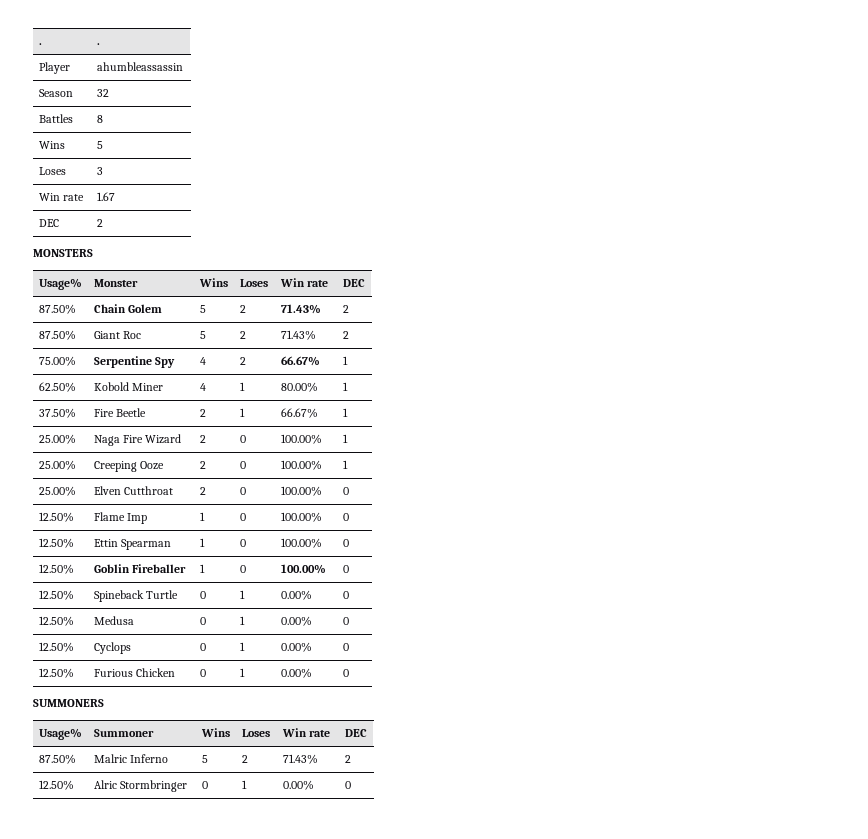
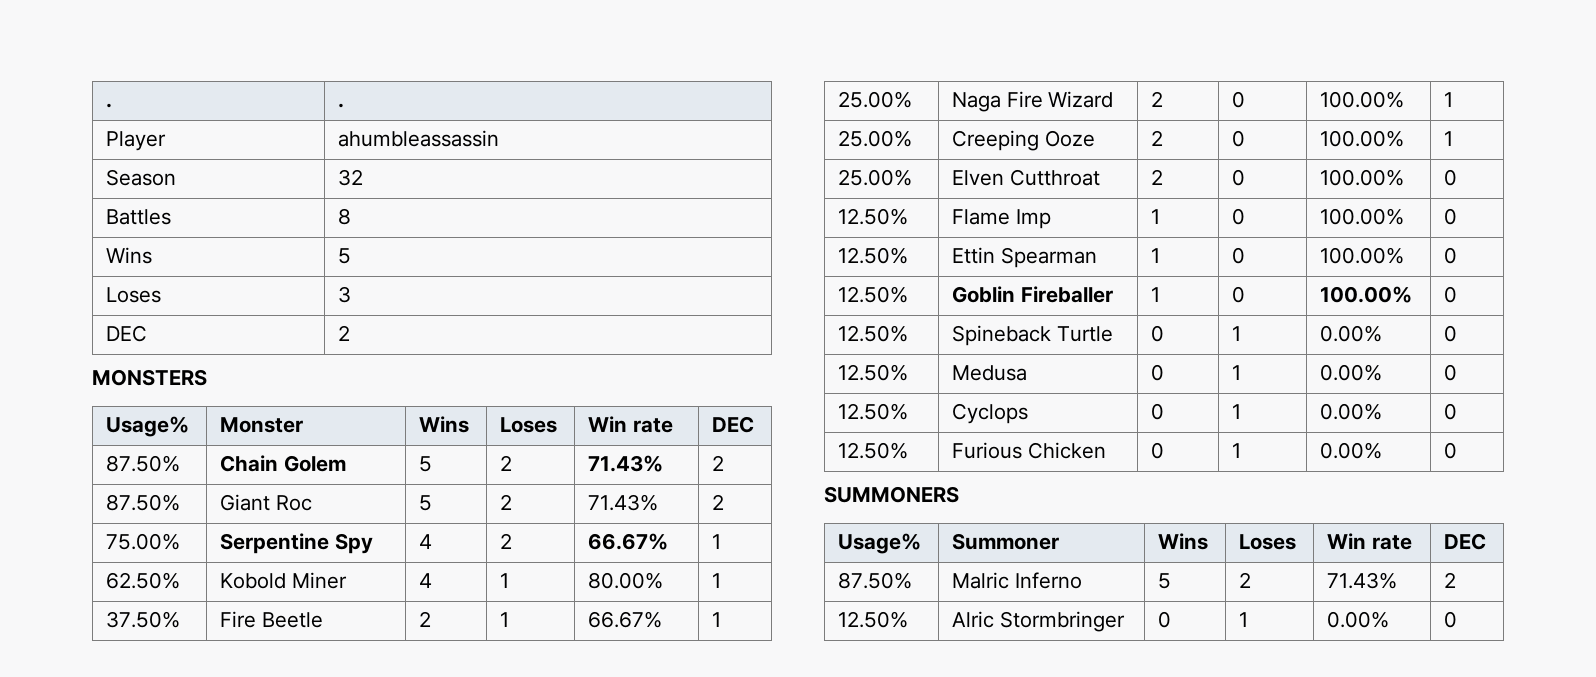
[38,193,85,201] [96,192,115,201] // Win rate | 1.67 -> (351, 294) none

